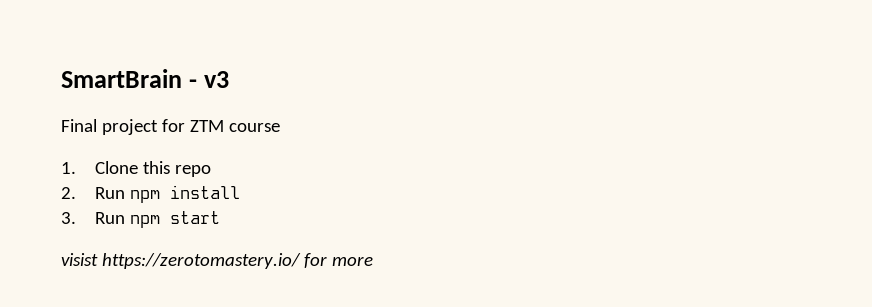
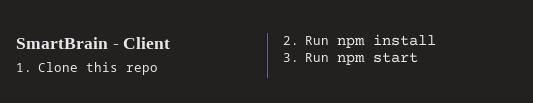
[204,71,230,88] [61,119,280,135] v3 // Final project for ZTM course -> [123,37,171,49] Client
[61,253,373,269] // visist https://zerotomastery.io/ for more -> (419, 57) none

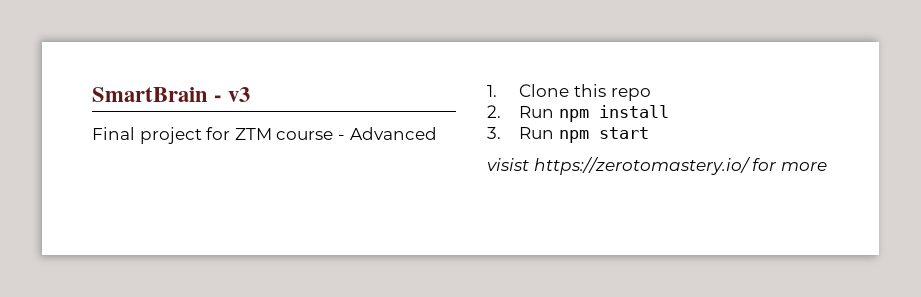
[123,37,171,49] Client -> [228,87,251,102] [92,127,437,144] v3 // Final project for ZTM course - Advanced
(419, 57) none -> [487,157,827,175] // visist https://zerotomastery.io/ for more

